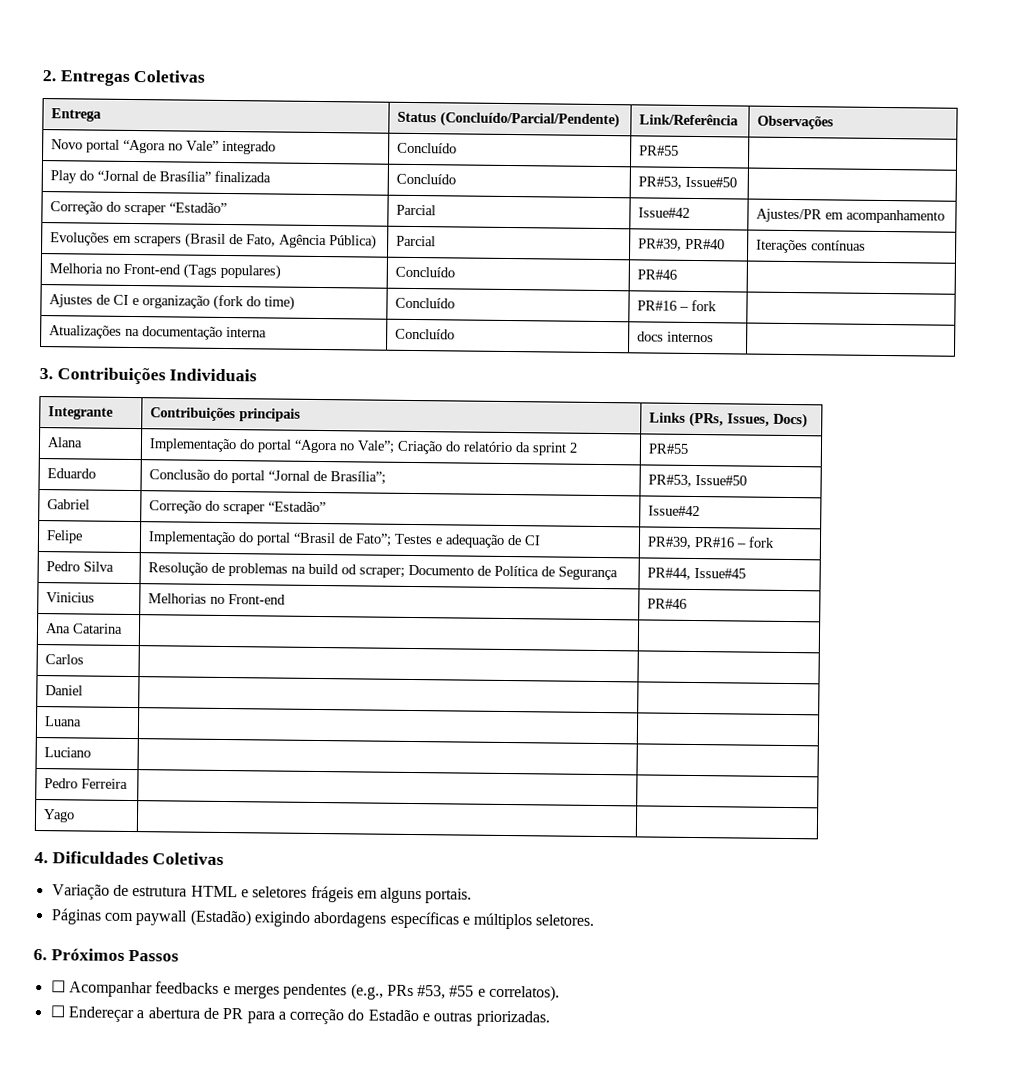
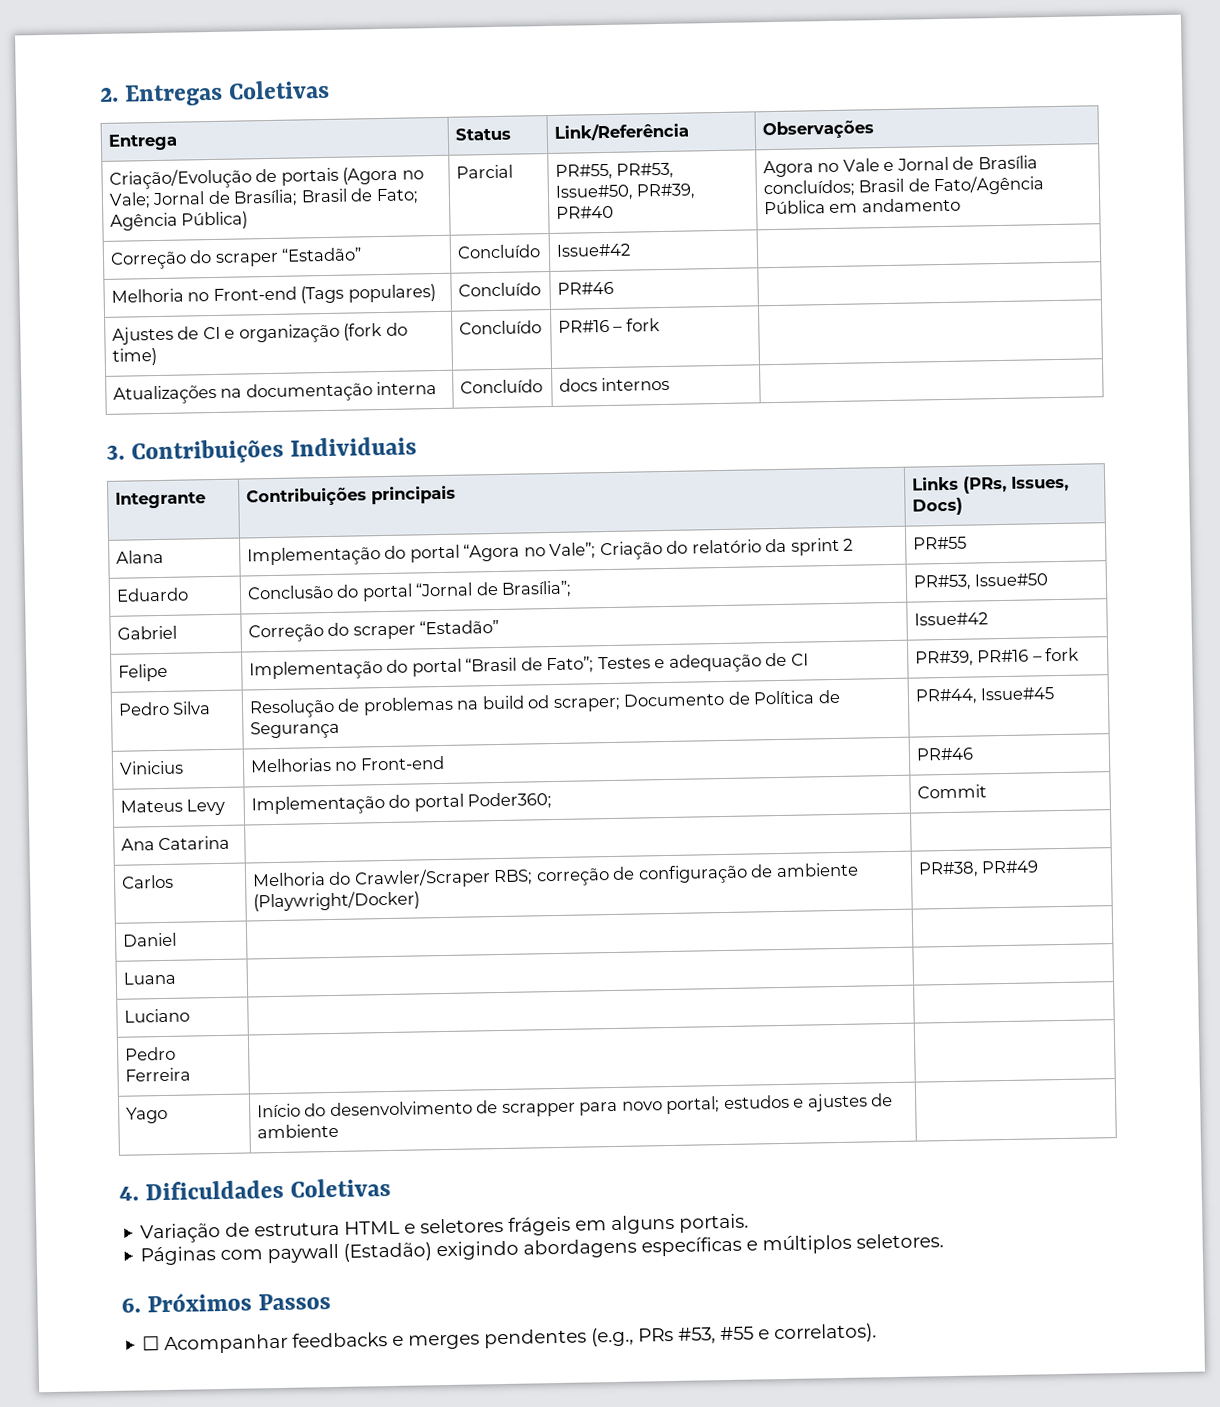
[440,111,621,129] (Concluído/Parcial/Pendente) -> (512, 134) none
[51,139,277,155] [397,142,458,154] [639,145,680,156] [50,170,272,184] [396,173,457,185] [638,176,738,189] [50,201,228,216] [396,204,437,216] Novo portal “Agora no Vale” integrado | Concluído | PR#55 | // Play do “Jornal de Brasília” finalizada | Concluído | PR#53, Issue#50 | // Correção do scraper “Estadão” | Parcial -> [109,166,424,190] [109,188,419,209] [110,211,249,231] [456,164,514,179] [555,162,675,180] [555,183,697,201] [556,205,615,219] [763,155,1038,178] [763,175,1045,198] [764,197,961,215] [110,247,363,270] [457,244,542,259] Criação/Evolução de portais (Agora no Vale; Jornal de Brasília; Brasil de Fato; Agência Pública) | Parcial | PR#55, PR#53, Issue#50, PR#39, PR#40 | Agora no Vale e Jornal de Brasília concluídos; Brasil de Fato/Agência Pública em andamento // Correção do scraper “Estadão” | Concluído
[756,208,946,224] [50,232,378,250] [396,235,437,247] [638,238,726,251] [756,239,867,254] Ajustes/PR em acompanhamento // Evoluções em scrapers (Brasil de Fato, Agência Pública) | Parcial | PR#39, PR#40 | Iterações contínuas -> (632, 250) none
[45,623,124,634] [45,654,85,665] Ana Catarina | | // Carlos | | -> [120,798,226,816] [251,792,553,816] [917,784,988,799] [121,835,231,851] [121,874,175,889] [252,862,859,889] [253,890,421,912] [918,860,1040,878] Mateus Levy | Implementação do portal Poder360; | Commit // Ana Catarina | | // Carlos | Melhoria do Crawler/Scraper RBS; correção de configuração de ambiente (Playwright/Docker) | PR#38, PR#49
(76, 816) none -> [257,1093,894,1118] [257,1123,340,1139] Início do desenvolvimento de scrapper para novo portal; estudos e ajustes de ambiente
[49,1005,550,1027] // ☐ Endereçar a abertura de PR para a correção do Estadão e outras priorizadas. -> (878, 1333) none

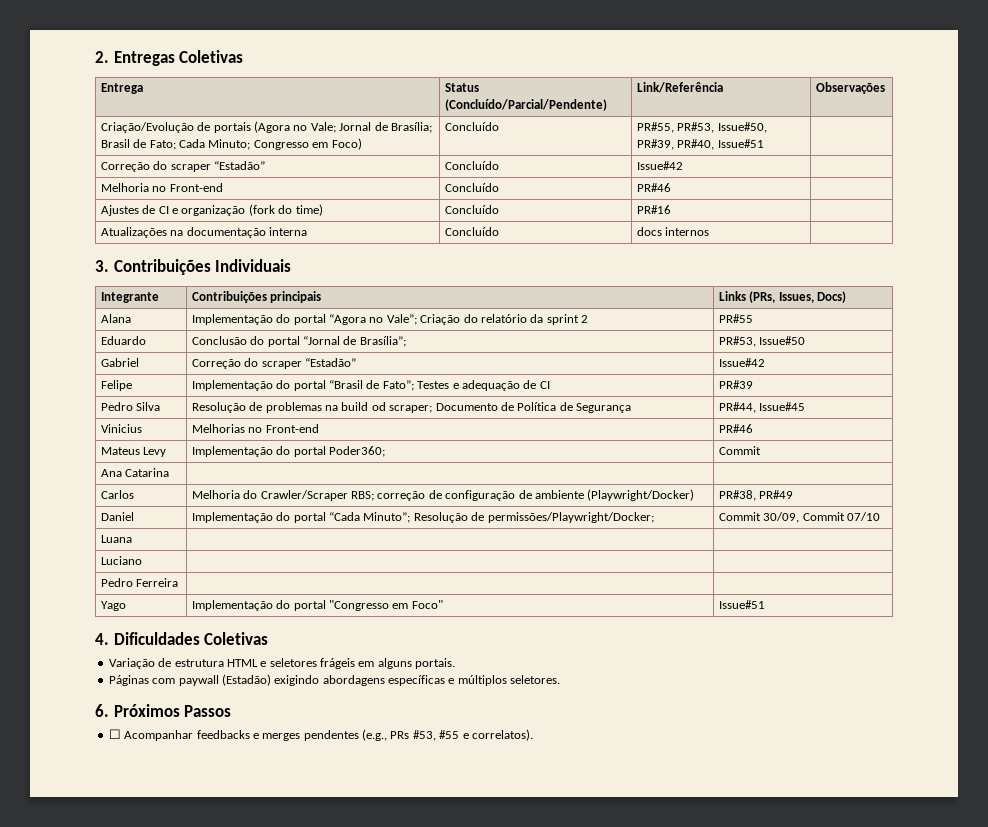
(512, 134) none -> [444,99,607,111] (Concluído/Parcial/Pendente)
[110,211,249,231] [456,164,514,179] [555,162,675,180] [555,183,697,201] [556,205,615,219] [763,155,1038,178] [763,175,1045,198] [764,197,961,215] Agência Pública) | Parcial | PR#55, PR#53, Issue#50, PR#39, PR#40 | Agora no Vale e Jornal de Brasília concluídos; Brasil de Fato/Agência Pública em andamento -> [179,138,362,150] [444,122,499,131] [636,122,767,133] [636,139,764,150] Cada Minuto; Congresso em Foco) | Concluído | PR#55, PR#53, Issue#50, PR#39, PR#40, Issue#51 |
[300,284,436,304] (Tags populares) -> (223, 187) none
[613,318,660,332] – fork -> (671, 209) none
[915,647,1080,667] PR#39, PR#16 – fork -> [718,380,753,389] PR#39
(178, 939) | -> [191,512,654,523] [718,512,881,523] Implementação do portal “Cada Minuto”; Resolução de permissões/Playwright/Docker; | Commit 30/09, Commit 07/10
[257,1093,894,1118] [257,1123,340,1139] Início do desenvolvimento de scrapper para novo portal; estudos e ajustes de ambiente | -> [191,600,443,611] [718,600,765,609] Implementação do portal "Congresso em Foco" | Issue#51

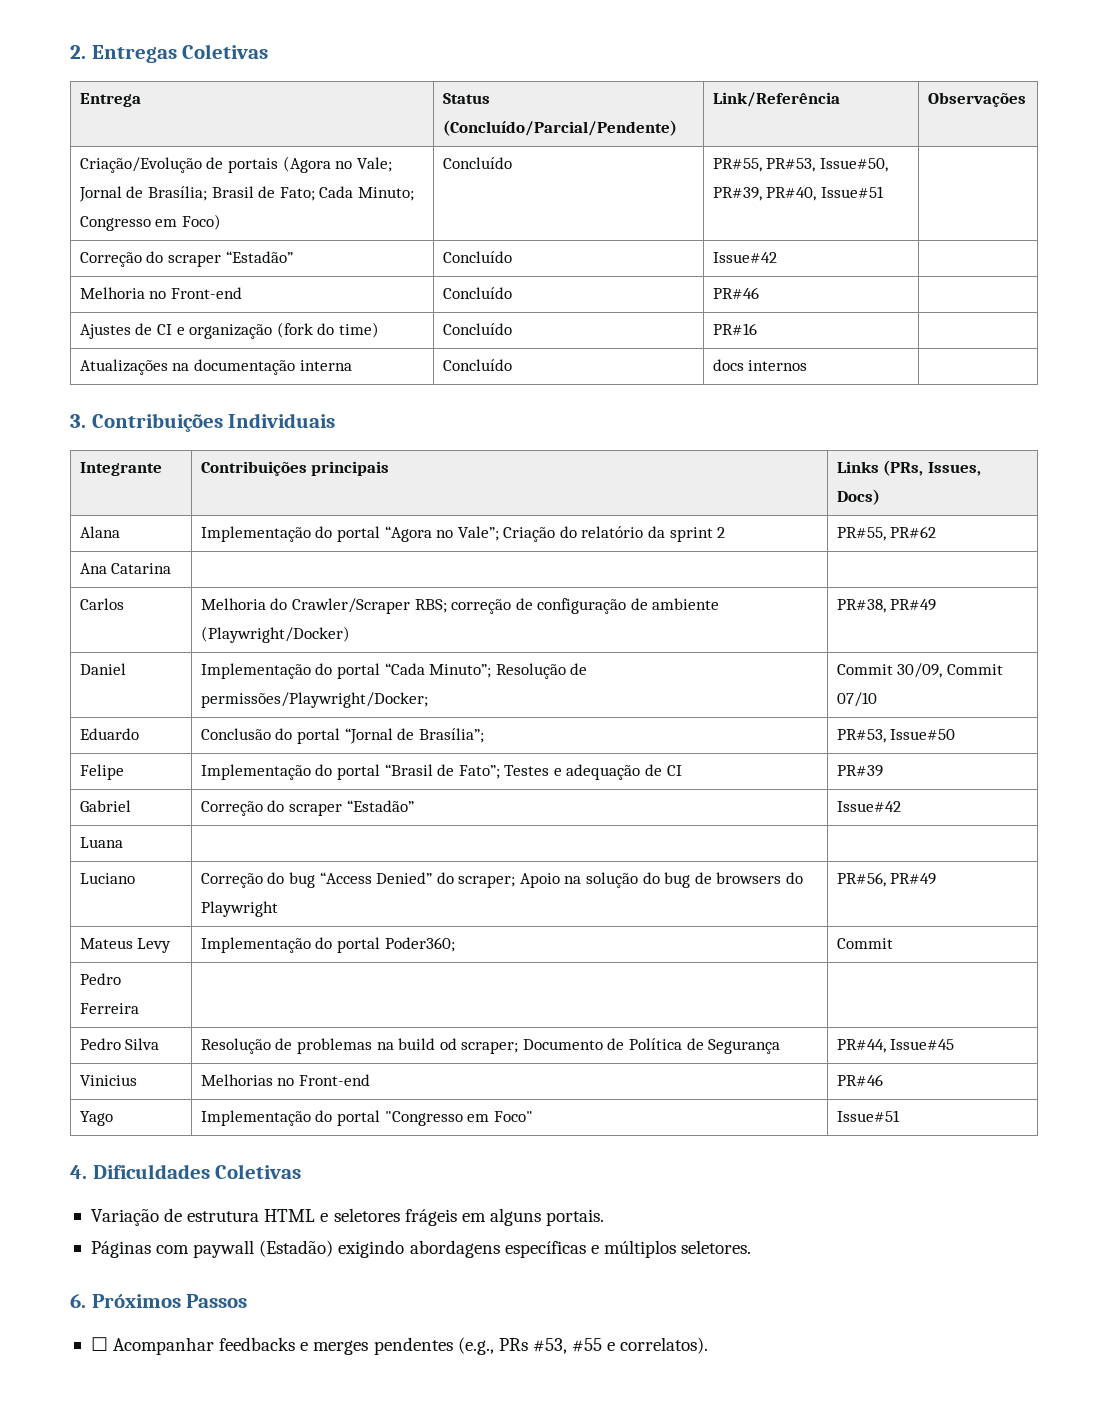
[718,314,753,323] [100,336,146,345] [191,336,406,347] [718,336,806,347] [100,358,139,367] [191,358,357,369] [718,358,765,367] [100,380,132,391] [191,380,550,391] [718,380,753,389] [100,402,161,411] [191,402,632,413] [718,402,806,413] [100,424,142,433] [191,424,319,433] [718,424,753,433] [100,447,167,457] [191,446,386,457] [718,446,761,455] PR#55 // Eduardo | Conclusão do portal “Jornal de Brasília”; | PR#53, Issue#50 // Gabriel | Correção do scraper “Estadão” | Issue#42 // Felipe | Implementação do portal “Brasil de Fato”; Testes e adequação de CI | PR#39 // Pedro Silva | Resolução de problemas na build od scraper; Documento de Política de Segurança | PR#44, Issue#45 // Vinicius | Melhorias no Front-end | PR#46 // Mateus Levy | Implementação do portal Poder360; | Commit -> [836,526,937,541] PR#55, PR#62
[100,535,132,543] [100,556,142,565] [100,578,179,587] Luana | | // Luciano | | // Pedro Ferreira | | -> [79,728,139,740] [200,728,484,744] [836,729,956,743] [79,764,124,780] [200,764,682,780] [836,765,883,777] [79,800,131,812] [200,800,414,816] [836,801,901,812] [79,837,123,848] [79,873,135,884] [200,872,804,888] [200,901,278,917] [836,872,937,887] [79,938,172,953] [200,937,455,953] [836,938,893,949] [79,973,121,985] [79,1003,139,1014] [79,1038,160,1050] [200,1038,781,1054] [836,1039,955,1053] [79,1075,137,1086] [200,1074,370,1086] [836,1074,883,1086] Eduardo | Conclusão do portal “Jornal de Brasília”; | PR#53, Issue#50 // Felipe | Implementação do portal “Brasil de Fato”; Testes e adequação de CI | PR#39 // Gabriel | Correção do scraper “Estadão” | Issue#42 // Luana | | // Luciano | Correção do bug “Access Denied” do scraper; Apoio na solução do bug de browsers do Playwright | PR#56, PR#49 // Mateus Levy | Implementação do portal Poder360; | Commit // Pedro Ferreira | | // Pedro Silva | Resolução de problemas na build od scraper; Documento de Política de Segurança | PR#44, Issue#45 // Vinicius | Melhorias no Front-end | PR#46

